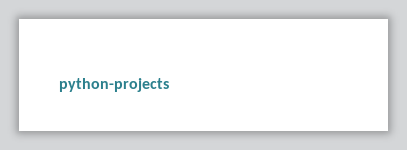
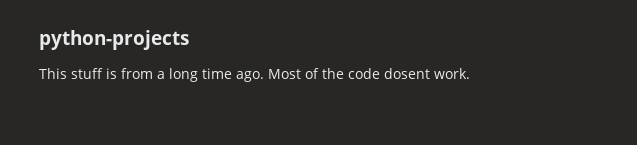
(169, 85) none -> [39,68,470,82] // This stuff is from a long time ago. Most of the code dosent work.

